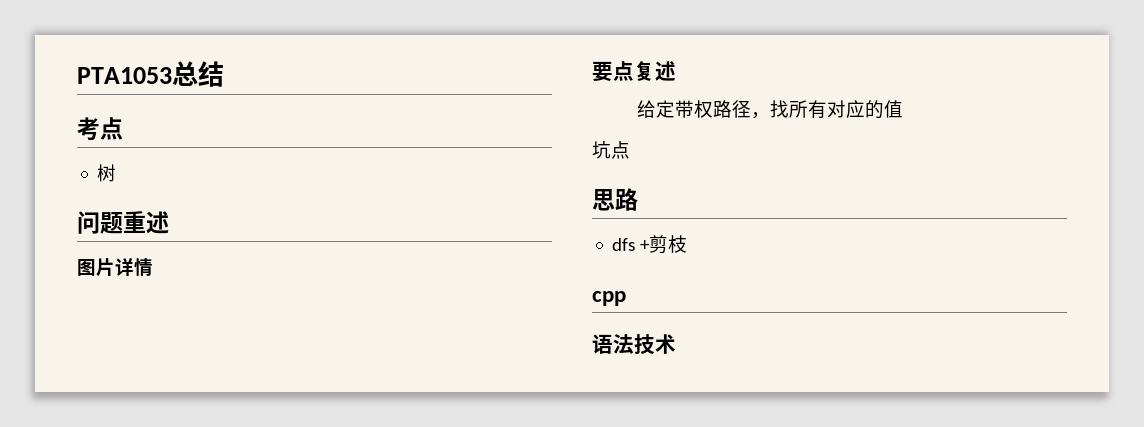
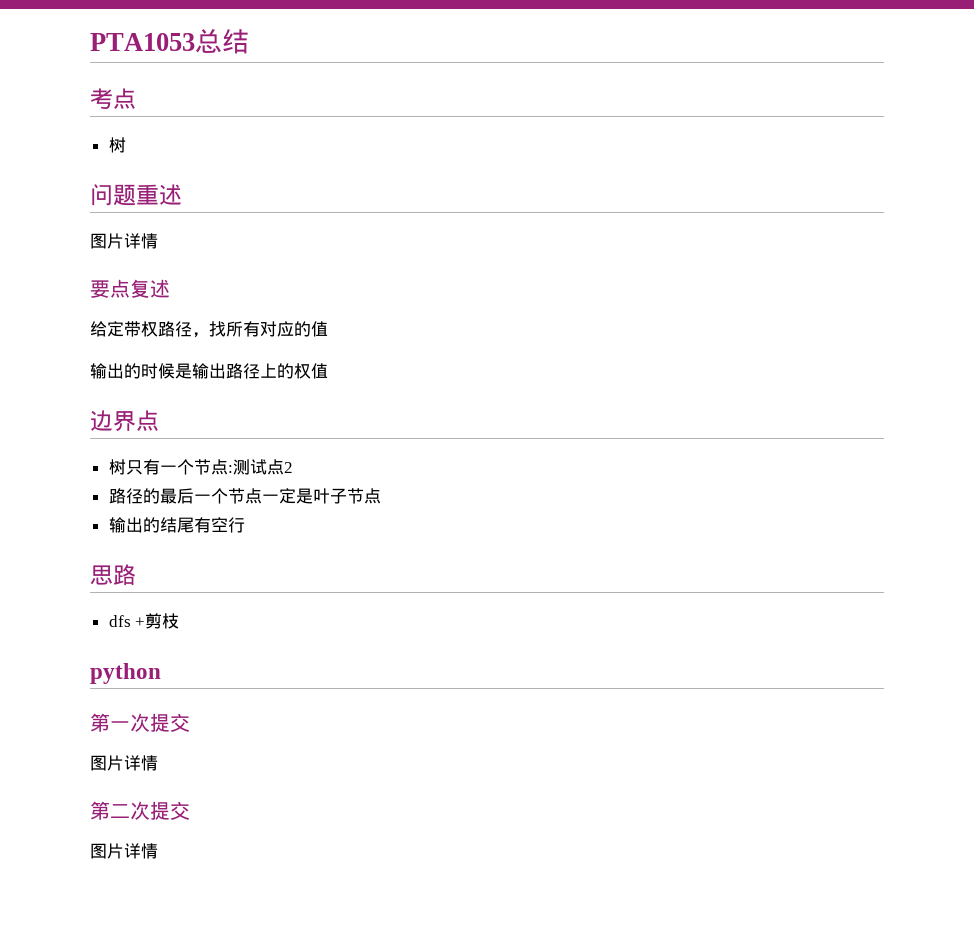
[592,141,630,159] [592,188,638,211] [612,235,688,254] [592,291,626,306] [592,334,676,355] 坑点 // 思路 // dfs +剪枝 // cpp // 语法技术 -> [90,363,328,379] [90,410,159,432] [108,459,293,475] [108,488,381,504] [108,517,245,533] [90,564,136,586] [108,613,180,629] [90,663,161,684] [90,713,190,732] [90,755,158,771] [90,801,190,820] [90,843,158,859] 输出的时候是输出路径上的权值 // 边界点 // 树只有一个节点:测试点2 // 路径的最后一个节点一定是叶子节点 // 输出的结尾有空行 // 思路 // dfs +剪枝 // python // 第一次提交 // 图片详情 // 第二次提交 // 图片详情

